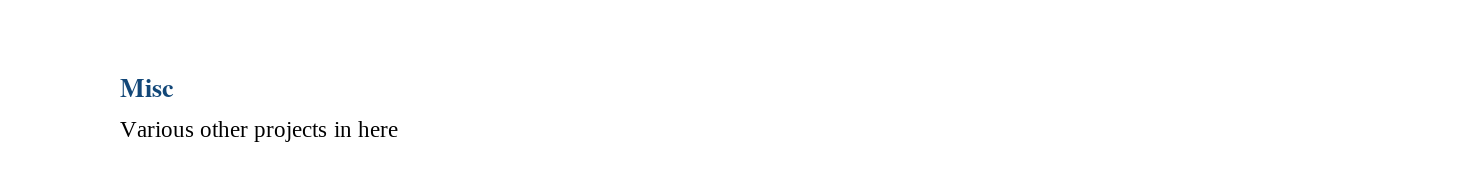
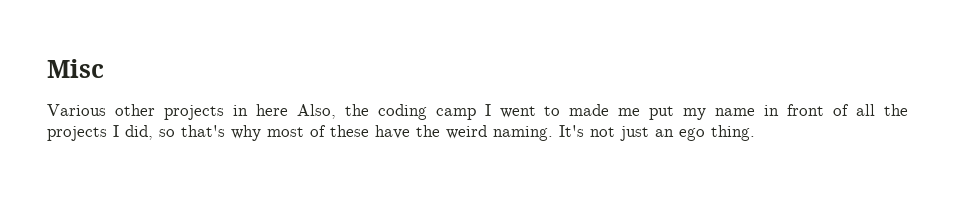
(398, 129) none -> [296,104,909,120] [47,125,755,141] Also, the coding camp I went to made me put my name in front of all the projects I did, so that's why most of these have the weird naming. It's not just an ego thing.

